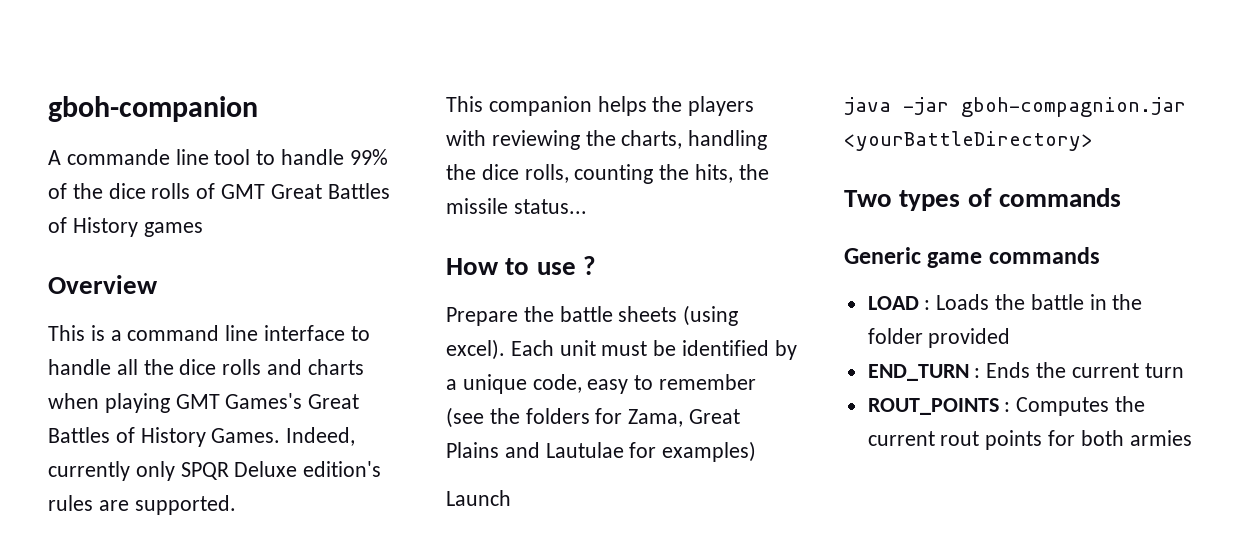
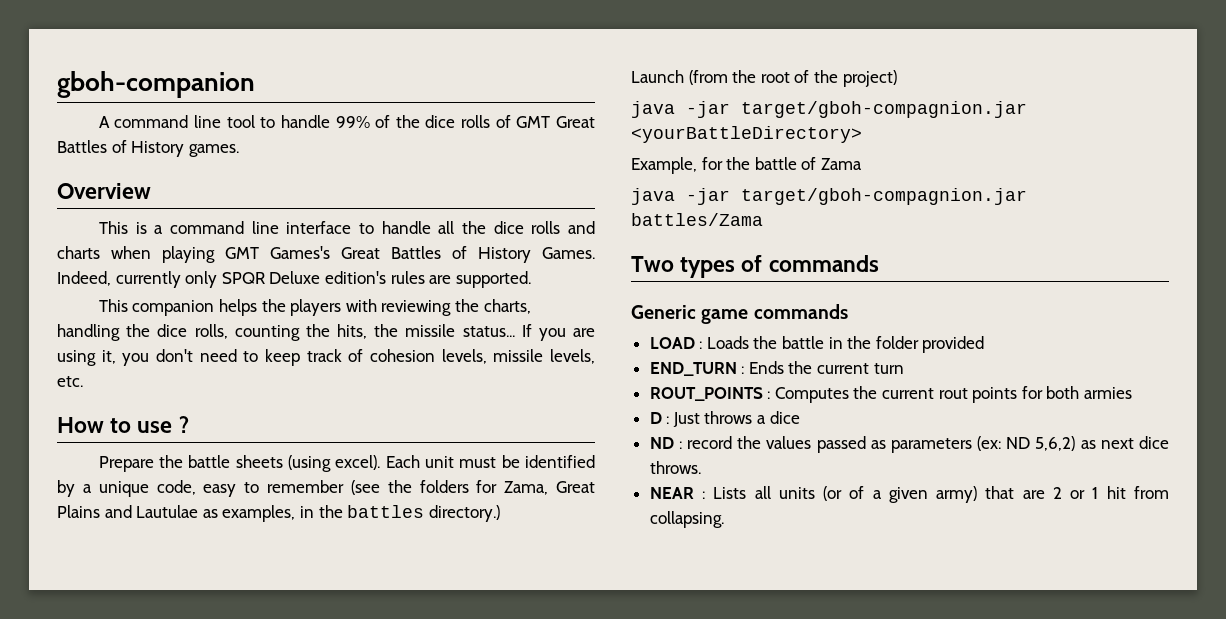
[66,149,170,165] commande -> [114,115,189,128] command
[143,222,203,237] games -> [188,144,239,157] games.
(587, 206) none -> [521,324,595,341] [57,349,595,366] [57,376,83,387] If you are using it, you don't need to keep track of cohesion levels, missile levels, etc.
[629,441,757,462] [446,490,511,506] [844,97,1186,117] for examples) // Launch // java -jar gboh-compagnion.jar -> [202,505,500,522] [631,70,897,87] [631,101,1027,118] as examples, in the battles directory.) // Launch (from the root of the project) // java -jar target/gboh-compagnion.jar
(1093, 141) none -> [631,157,862,174] [631,188,1027,205] [631,213,763,226] // Example, for the battle of Zama // java -jar target/gboh-compagnion.jar battles/Zama
(1192, 438) none -> [649,411,800,427] [649,436,1169,453] [649,461,701,474] [649,486,1169,503] [649,511,724,528] // D : Just throws a dice // ND : record the values passed as parameters (ex: ND 5,6,2) as next dice throws. // NEAR : Lists all units (or of a given army) that are 2 or 1 hit from collapsing.

